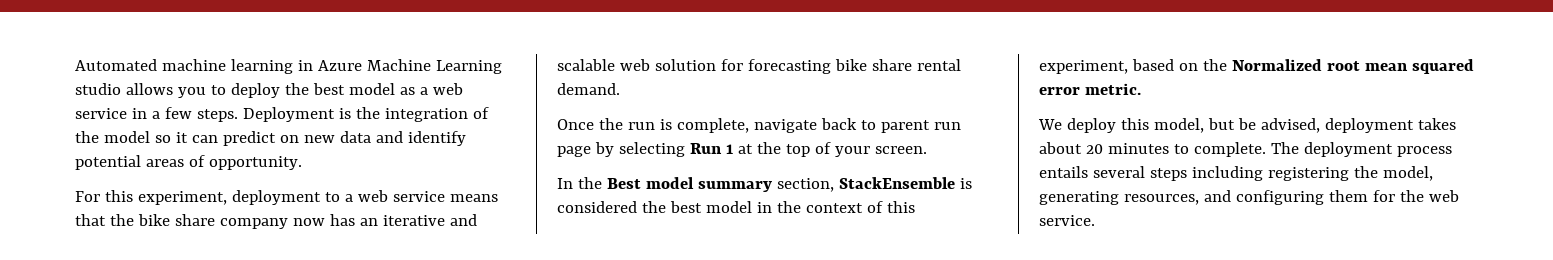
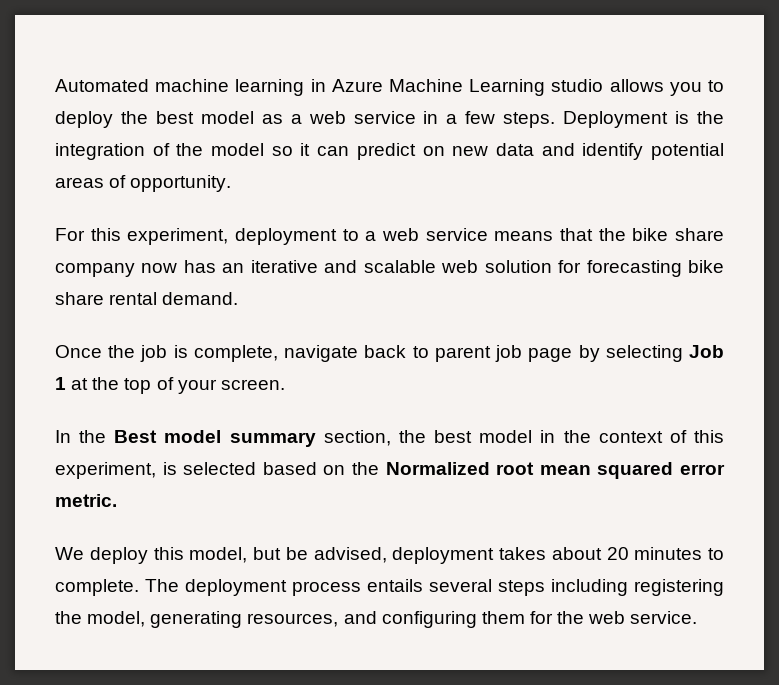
[627,122,655,130] run -> [140,345,168,362] job
[933,122,961,130] run -> [495,345,523,362] job
[689,143,722,154] Run -> [689,345,725,358] Job
[838,177,972,189] [557,201,637,213] StackEnsemble is considered -> (391, 438) none
(1128, 67) none -> [162,462,257,475] is selected

